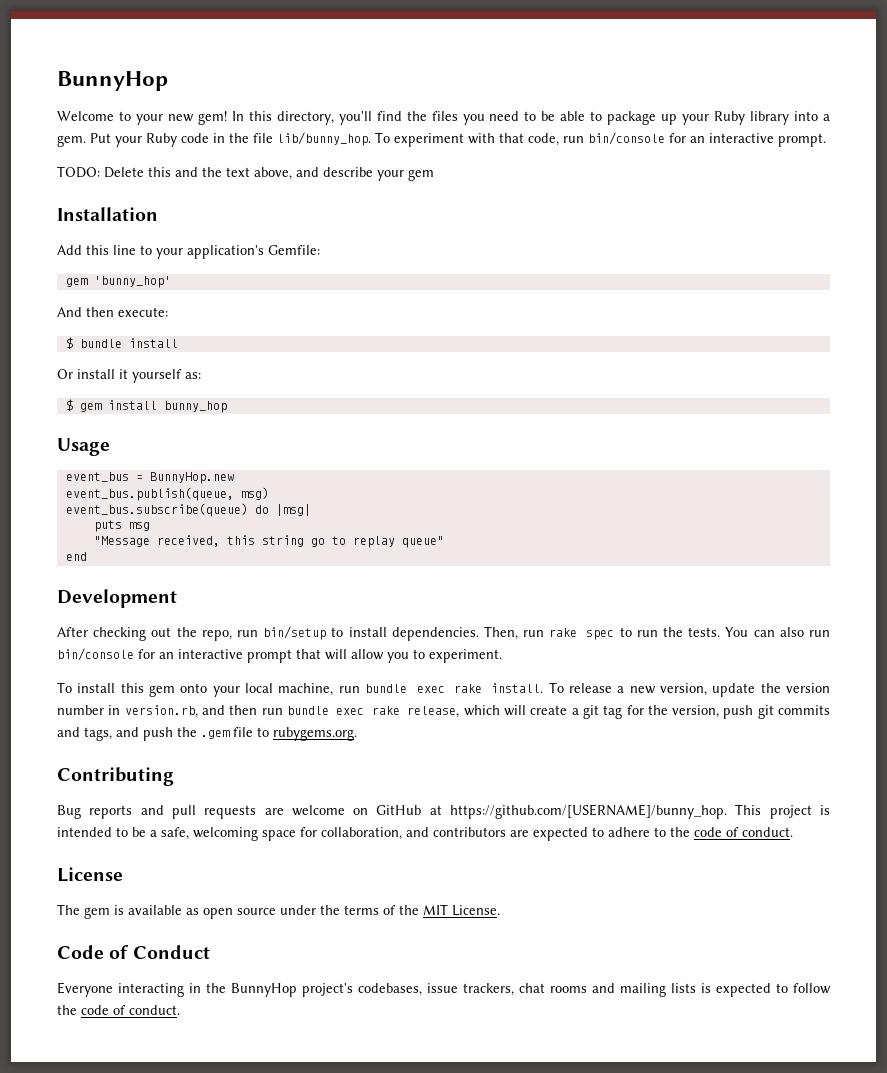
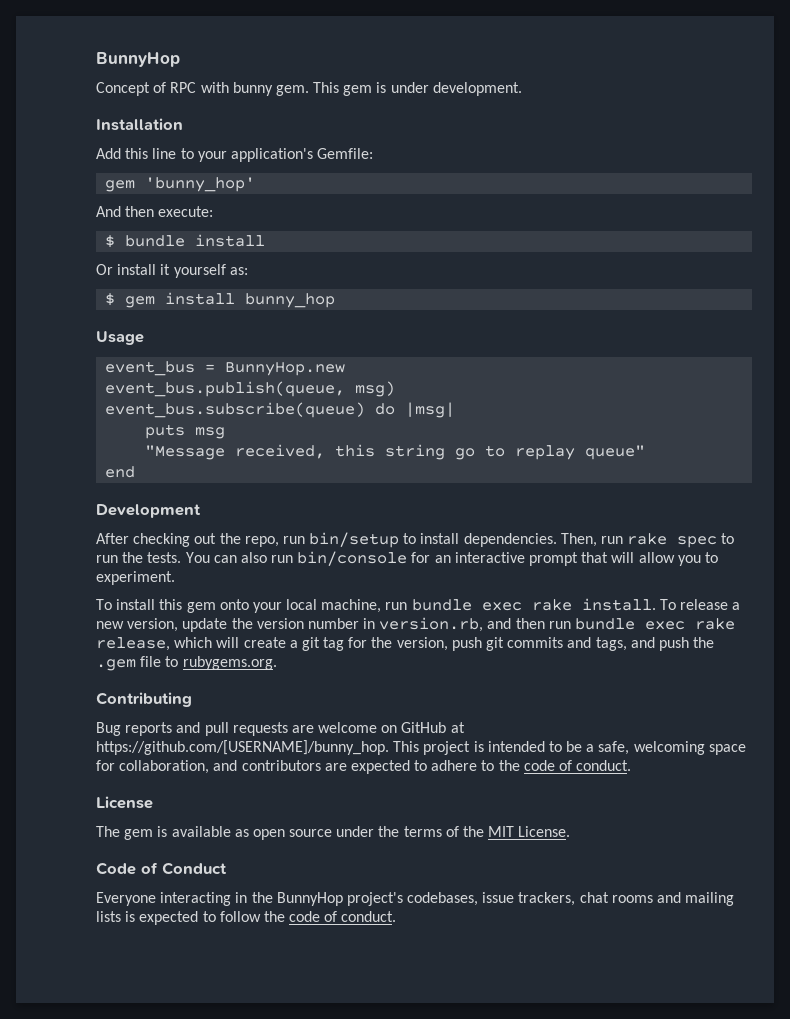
[57,111,831,125] [57,132,826,147] [57,166,434,181] Welcome to your new gem! In this directory, you'll find the files you need to be able to package up your Ruby library into a gem. Put your Ruby code in the file lib/bunny_hop. To experiment with that code, run bin/console for an interactive prompt. // TODO: Delete this and the text above, and describe your gem -> [96,82,522,96] Concept of RPC with bunny gem. This gem is under development.

